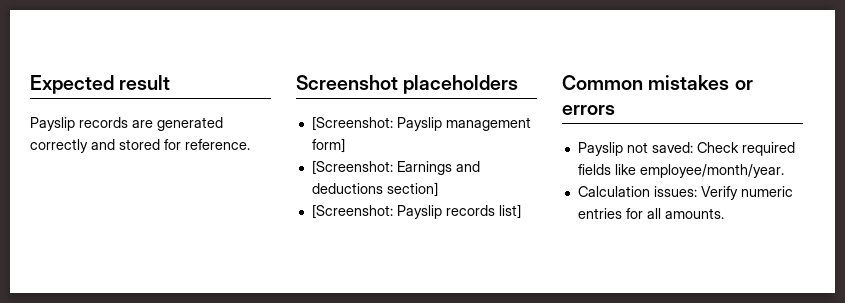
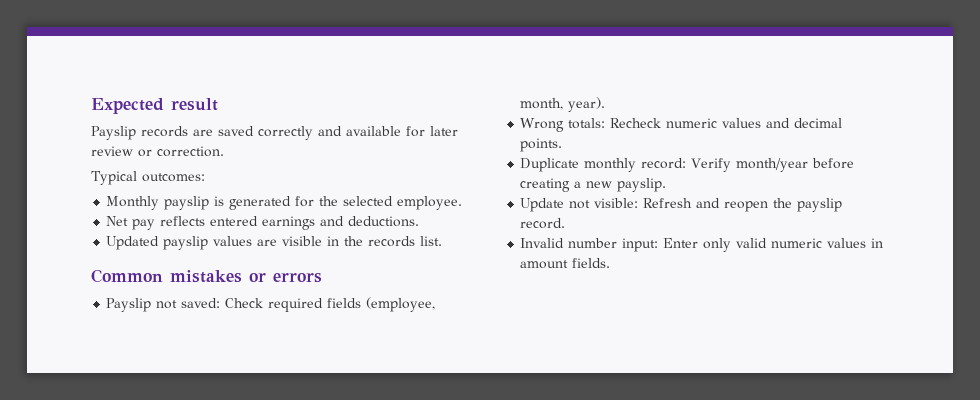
[157,117,223,131] generated -> [218,126,254,136] saved
[119,139,250,150] [296,75,519,94] [311,116,531,131] [311,138,345,153] [311,160,480,175] [311,182,438,197] [311,204,521,219] stored for reference. // Screenshot placeholders // [Screenshot: Payslip management form] // [Screenshot: Earnings and deductions section] // [Screenshot: Payslip records list] -> [346,126,458,137] [91,146,224,157] [91,171,205,185] [106,196,463,210] [106,216,420,230] [106,236,443,250] available for later review or correction. // Typical outcomes: // Monthly payslip is generated for the selected employee. // Net pay reflects entered earnings and deductions. // Updated payslip values are visible in the records list.
[614,164,784,178] [577,186,793,200] [577,208,724,219] like employee/month/year. // Calculation issues: Verify numeric entries for all amounts. -> [366,297,436,312] [520,97,606,112] [520,118,843,132] [520,138,563,152] [520,158,855,172] [520,178,667,192] [520,198,843,212] [520,218,566,229] [520,238,884,252] [520,258,611,269] (employee, month, year). // Wrong totals: Recheck numeric values and decimal points. // Duplicate monthly record: Verify month/year before creating a new payslip. // Update not visible: Refresh and reopen the payslip record. // Invalid number input: Enter only valid numeric values in amount fields.

